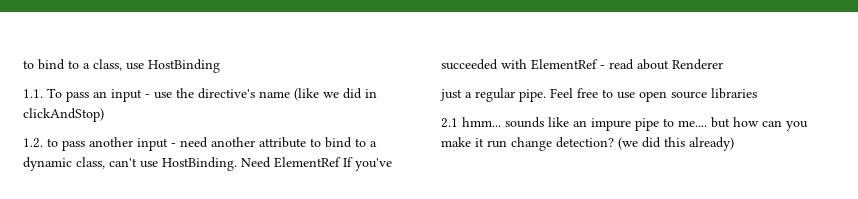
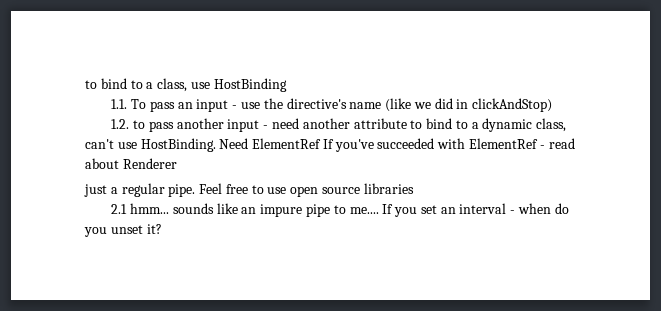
[711,117,808,131] [441,137,734,151] but how can you make it run change detection? (we did this already) -> [382,203,569,217] [84,224,162,237] If you set an interval - when do you unset it?

